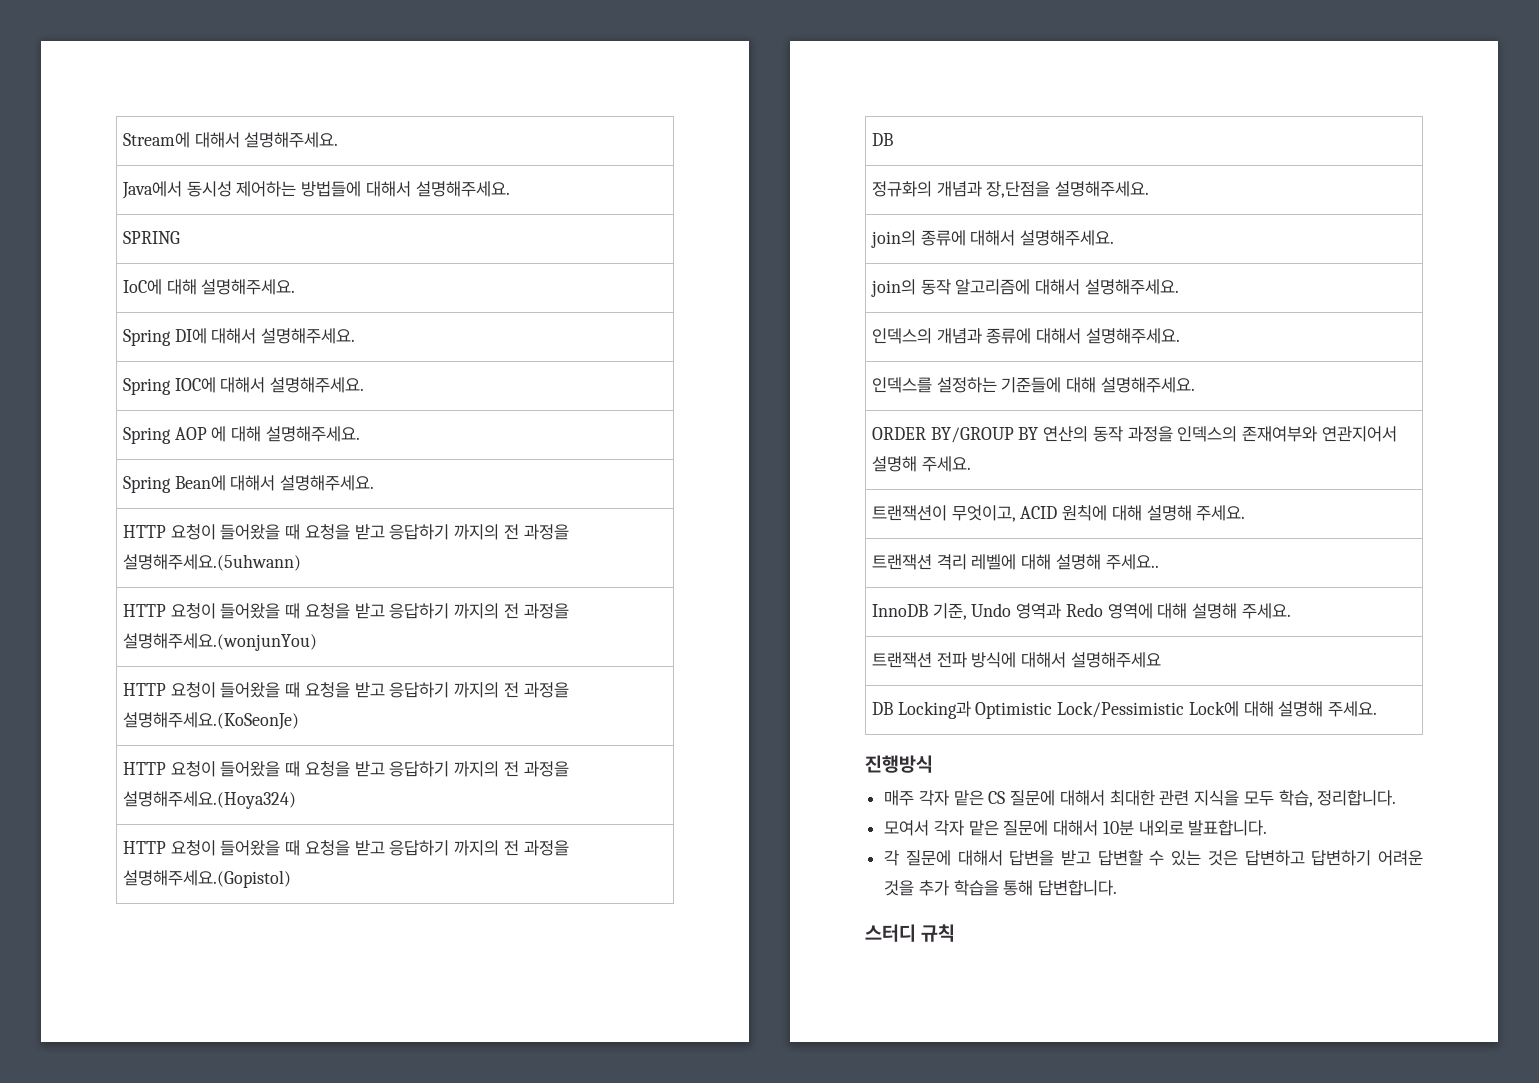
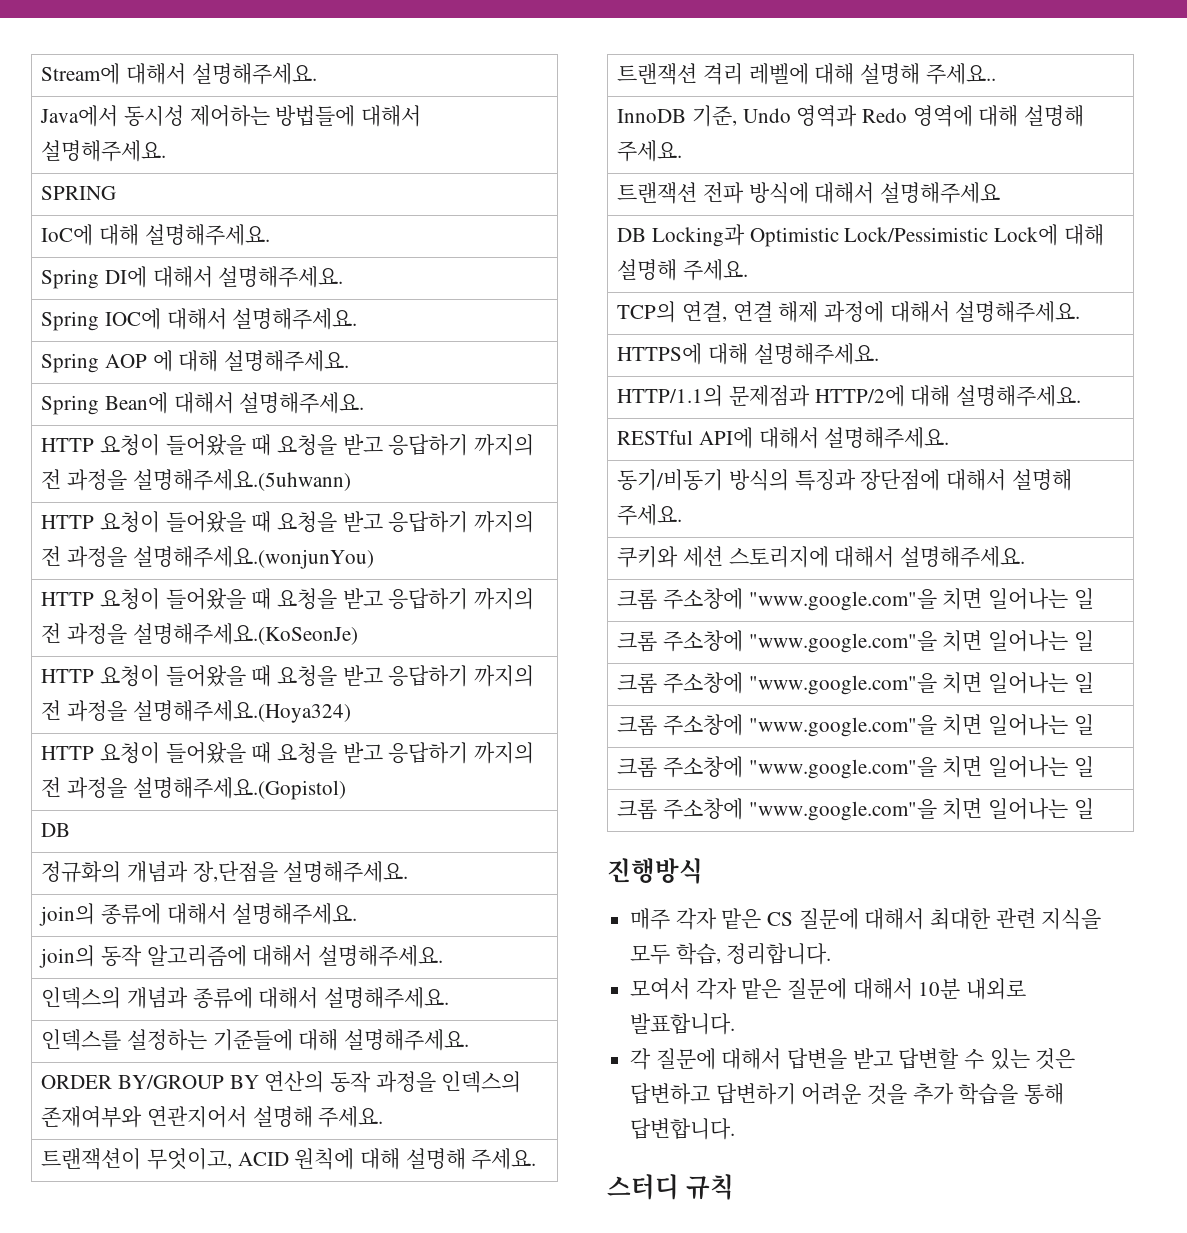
(1378, 709) none -> [617,301,1081,323] [617,343,879,365] [617,385,1081,407] [617,427,950,449] [617,469,1072,491] [617,504,683,526] [617,546,1025,568] [617,588,1094,611] [617,630,1094,653] [617,672,1094,695] [617,714,1094,737] [617,756,1094,779] [617,798,1094,821] // TCP의 연결, 연결 해제 과정에 대해서 설명해주세요. // HTTPS에 대해 설명해주세요. // HTTP/1.1의 문제점과 HTTP/2에 대해 설명해주세요. // RESTful API에 대해서 설명해주세요. // 동기/비동기 방식의 특징과 장단점에 대해서 설명해 주세요. // 쿠키와 세션 스토리지에 대해서 설명해주세요. // 크롬 주소창에 "www.google.com"을 치면 일어나는 일 // 크롬 주소창에 "www.google.com"을 치면 일어나는 일 // 크롬 주소창에 "www.google.com"을 치면 일어나는 일 // 크롬 주소창에 "www.google.com"을 치면 일어나는 일 // 크롬 주소창에 "www.google.com"을 치면 일어나는 일 // 크롬 주소창에 "www.google.com"을 치면 일어나는 일

